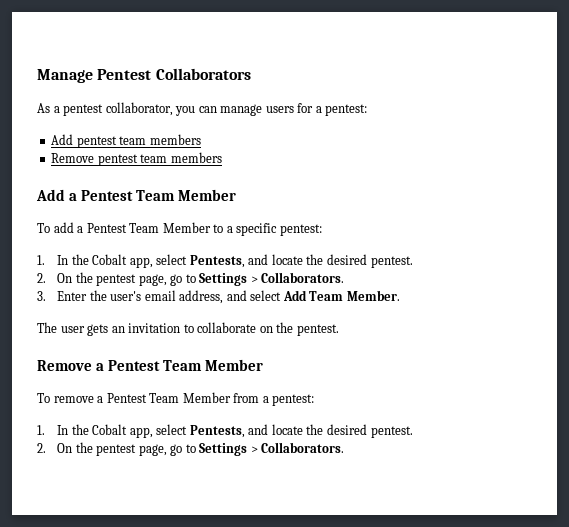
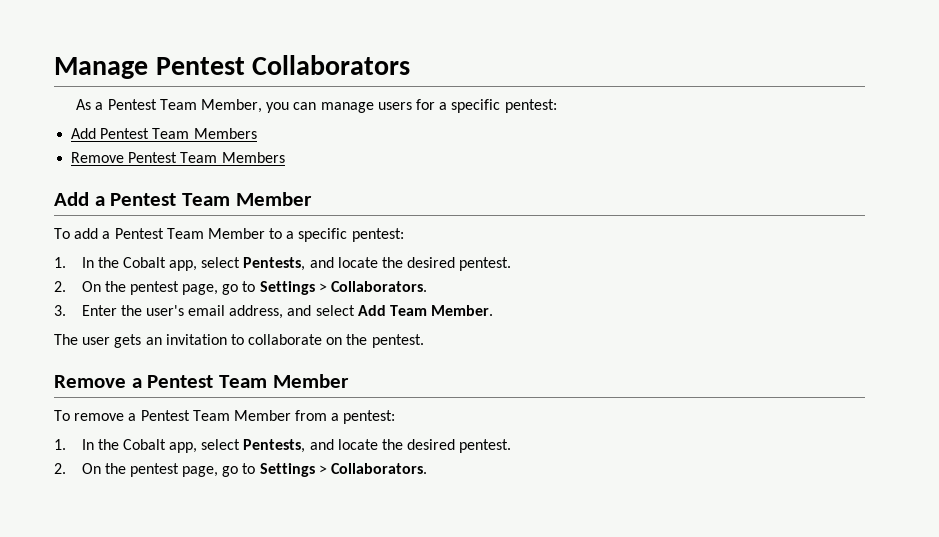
[63,102,173,116] pentest collaborator, -> [107,99,263,113] Pentest Team Member,
(322, 109) none -> [451,99,501,113] specific
[76,134,201,148] [51,152,222,166] pentest team members // Remove pentest team members -> [100,128,257,139] [71,152,285,163] Pentest Team Members // Remove Pentest Team Members

